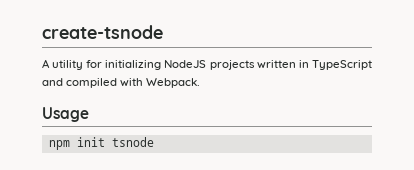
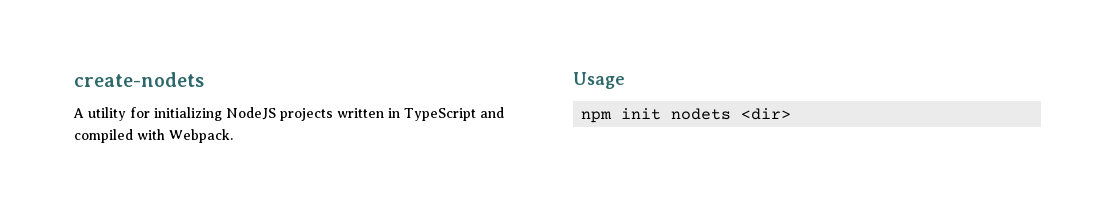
[42,25,163,39] create-tsnode -> [74,72,204,87] create-nodets
[111,137,154,147] tsnode -> [671,108,792,120] nodets <dir>

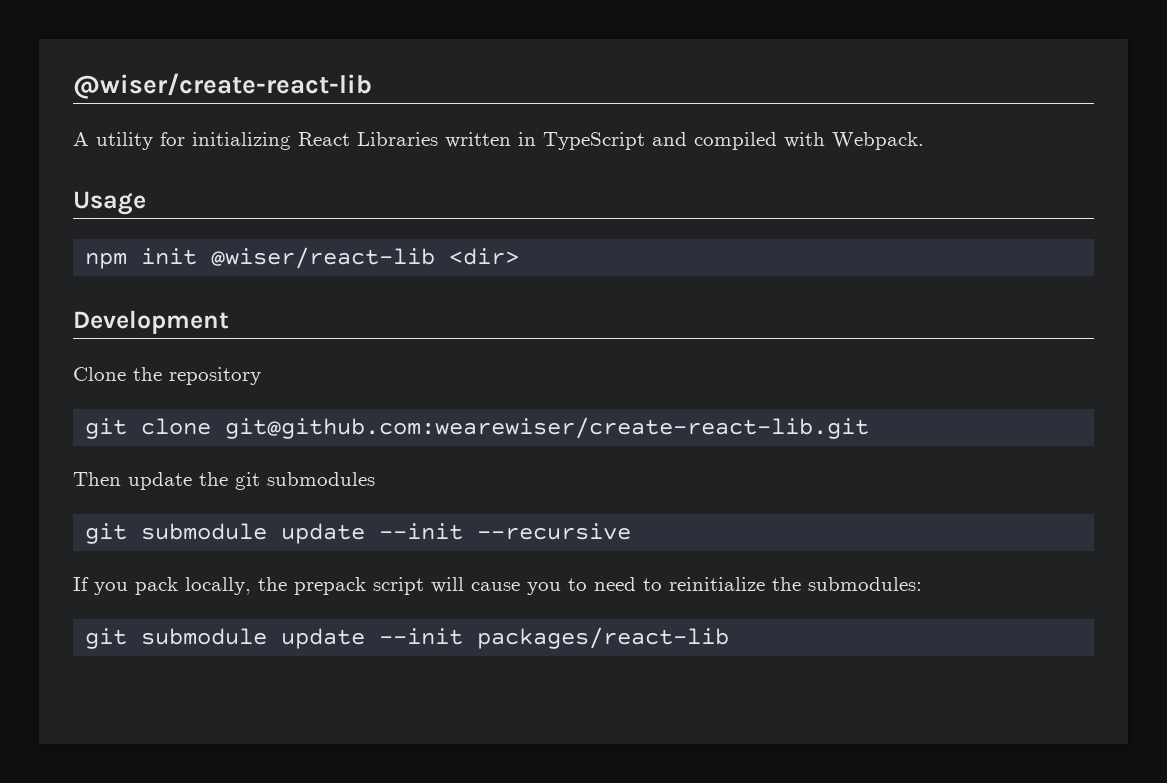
[74,72,204,87] create-nodets -> [73,73,372,99] @wiser/create-react-lib
[226,107,333,121] NodeJS projects -> [298,132,438,146] React Libraries
[671,108,732,120] nodets -> [211,247,436,269] @wiser/react-lib
(792, 114) none -> [73,310,229,334] [73,367,261,385] [85,417,870,439] [73,472,375,490] [85,523,632,544] [73,577,922,595] [85,627,730,649] // Development // Clone the repository // git clone git@github.com:wearewiser/create-react-lib.git // Then update the git submodules // git submodule update --init --recursive // If you pack locally, the prepack script will cause you to need to reinitialize the submodules: // git submodule update --init packages/react-lib

